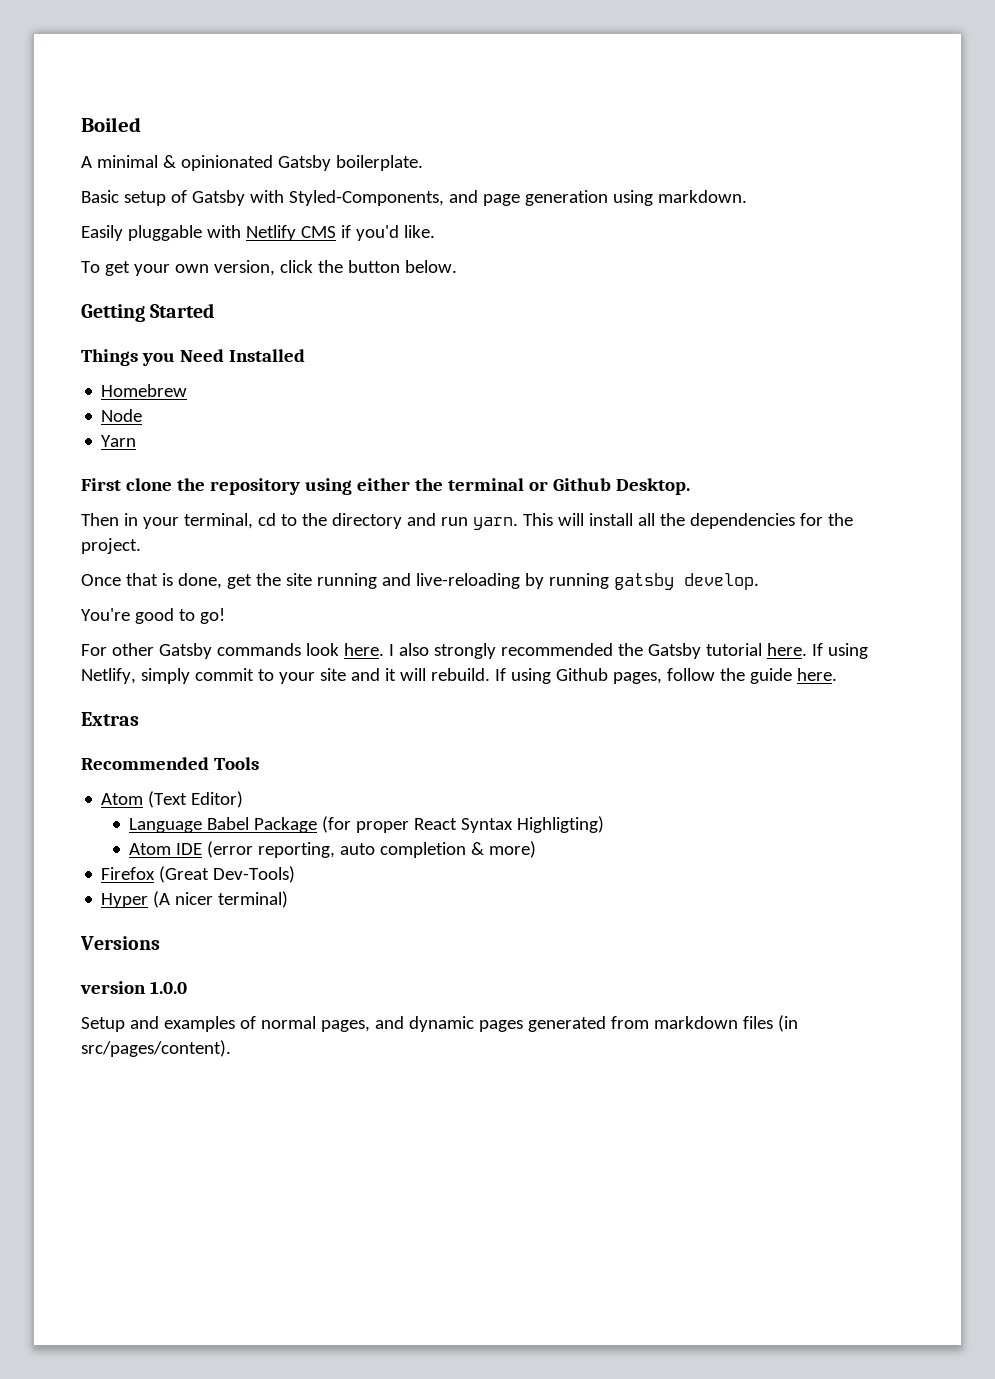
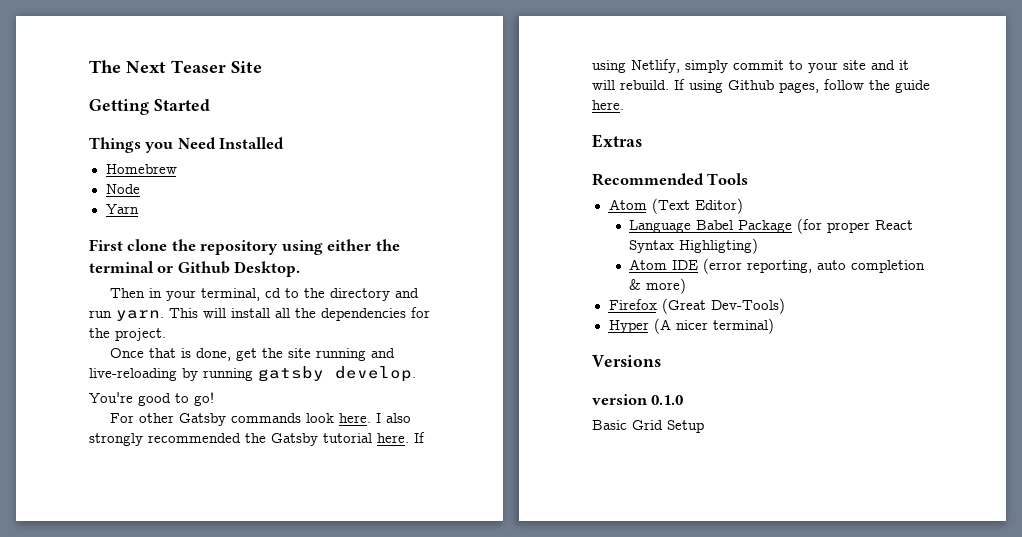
[81,117,141,132] [81,155,423,171] [81,190,747,206] [81,225,435,241] [81,260,457,276] Boiled // A minimal & opinionated Gatsby boilerplate. // Basic setup of Gatsby with Styled-Components, and page generation using markdown. // Easily pluggable with Netlify CMS if you'd like. // To get your own version, click the button below. -> [89,60,262,73] The Next Teaser Site
[149,981,187,994] [81,1015,798,1032] [81,1040,231,1057] 1.0.0 // Setup and examples of normal pages, and dynamic pages generated from markdown files (in src/pages/content). -> [651,395,684,405] [592,420,704,433] 0.1.0 // Basic Grid Setup

